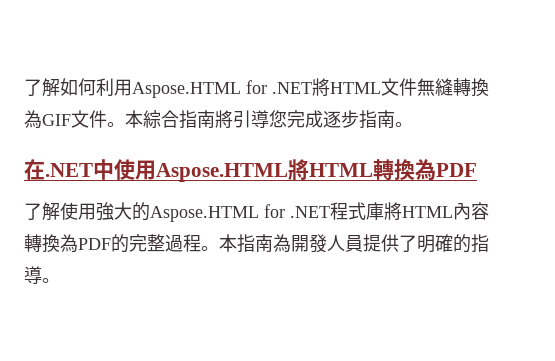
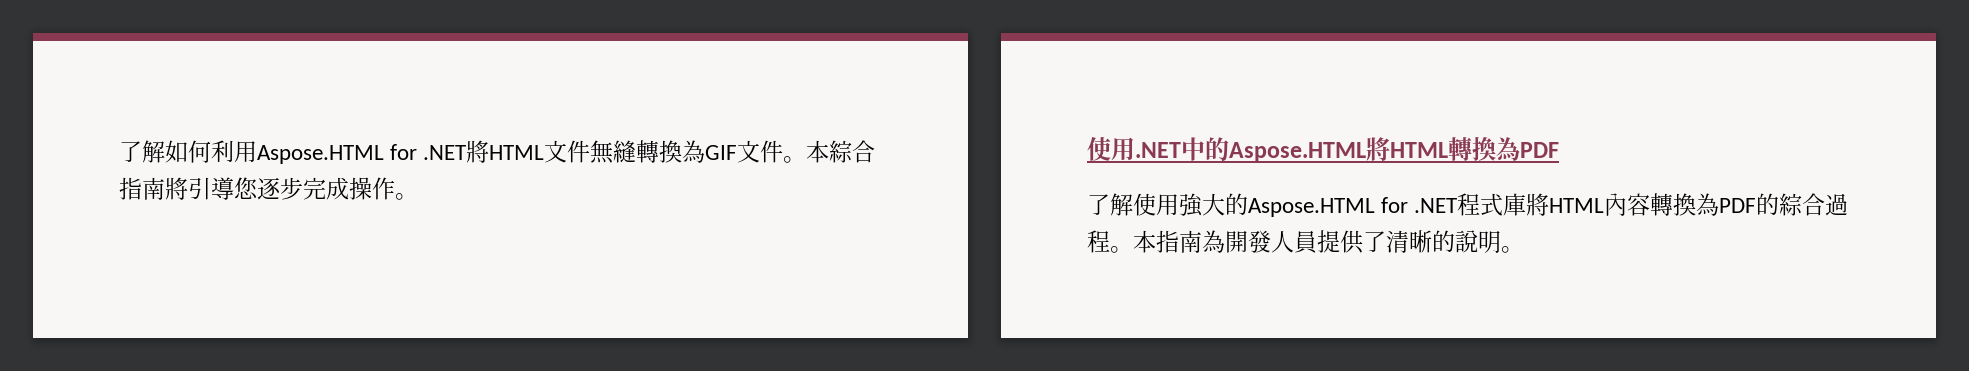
[287,110,413,129] [24,159,156,180] 完成逐步指南。 // 在.NET中使用 -> [257,177,418,200] [1087,136,1229,161] 逐步完成操作。 // 使用.NET中的
[129,234,165,252] 完整 -> [1779,193,1826,216] 綜合
[417,234,489,253] [24,266,42,284] 明確的指導 -> [1386,230,1501,253] 清晰的說明

